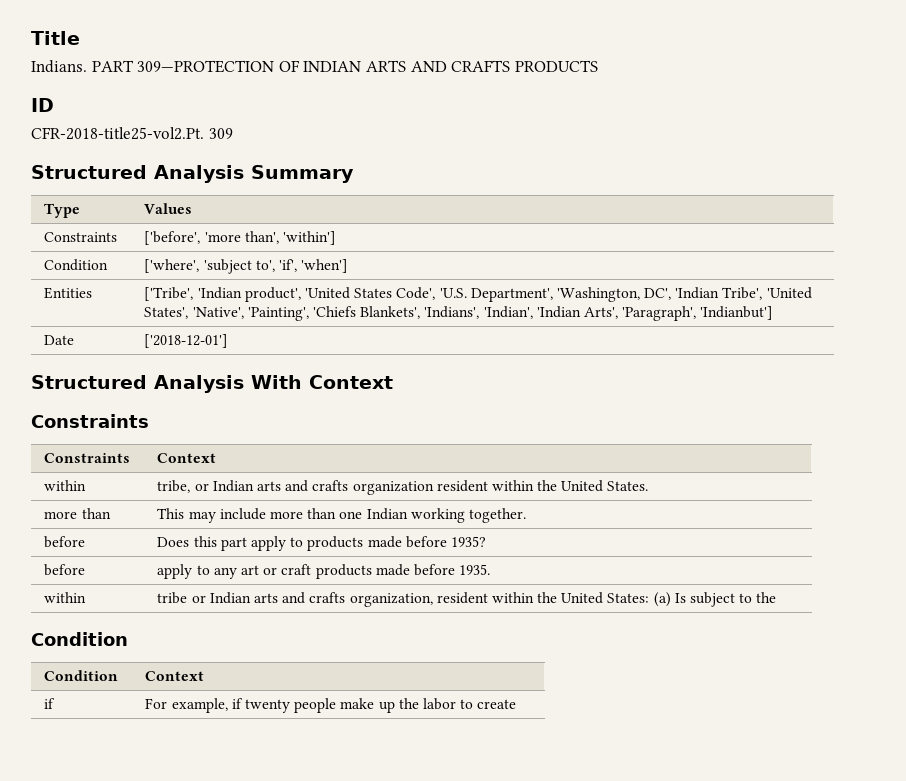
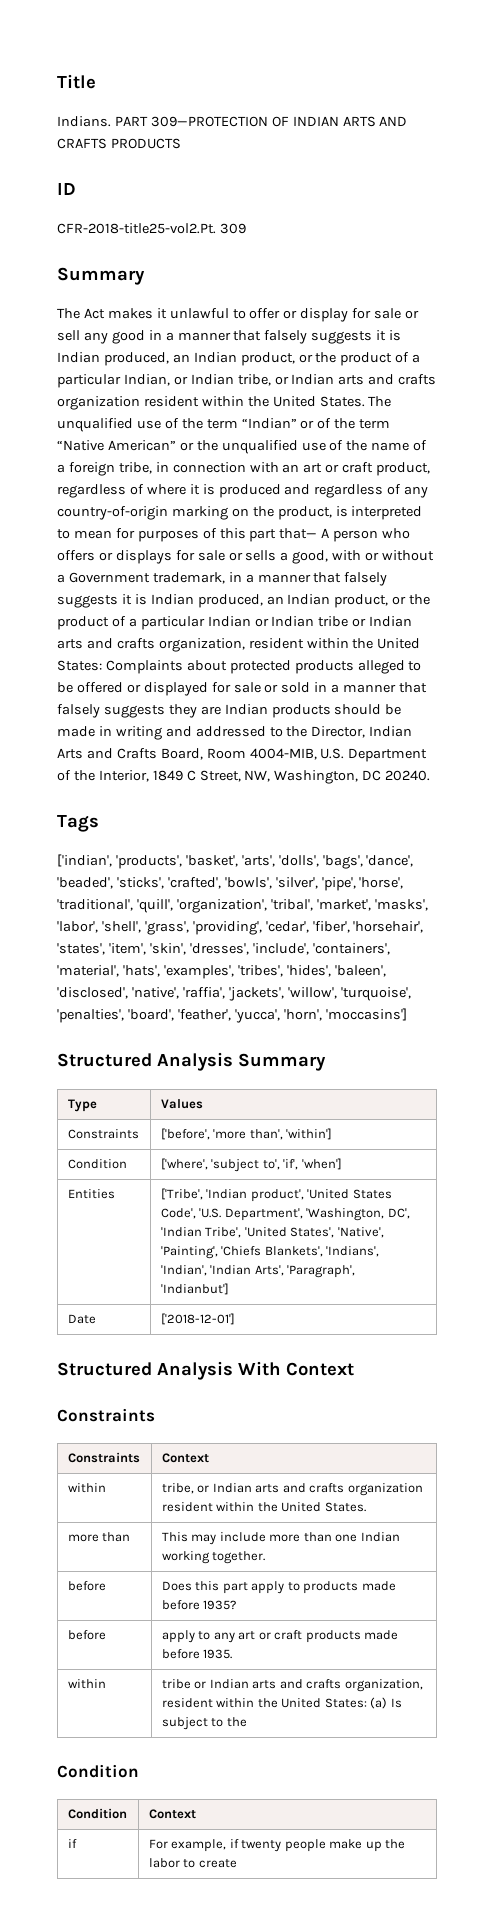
(233, 133) none -> [57,267,145,285] [57,308,420,322] [57,330,402,344] [57,352,421,366] [57,374,437,388] [57,396,392,410] [57,418,391,432] [57,440,428,454] [57,462,431,476] [57,484,429,498] [57,506,423,520] [57,528,411,542] [57,550,435,564] [57,572,388,586] [57,594,431,608] [57,616,413,630] [57,638,421,652] [57,660,422,674] [57,682,428,696] [57,704,402,718] [57,726,413,740] [57,748,428,762] [57,770,431,784] [57,815,99,832] [57,854,414,869] [57,877,404,891] [57,899,428,913] [57,921,424,935] [57,943,390,955] [57,965,386,979] [57,987,411,1001] [57,1008,407,1023] // Summary // The Act makes it unlawful to offer or display for sale or sell any good in a manner that falsely suggests it is Indian produced, an Indian product, or the product of a particular Indian, or Indian tribe, or Indian arts and crafts organization resident within the United States. The unqualified use of the term “Indian” or of the term “Native American” or the unqualified use of the name of a foreign tribe, in connection with an art or craft product, regardless of where it is produced and regardless of any country-of-origin marking on the product, is interpreted to mean for purposes of this part that— A person who offers or displays for sale or sells a good, with or without a Government trademark, in a manner that falsely suggests it is Indian produced, an Indian product, or the product of a particular Indian or Indian tribe or Indian arts and crafts organization, resident within the United States: Complaints about protected products alleged to be offered or displayed for sale or sold in a manner that falsely suggests they are Indian products should be made in writing and addressed to the Director, Indian Arts and Crafts Board, Room 4004-MIB, U.S. Department of the Interior, 1849 C Street, NW, Washington, DC 20240. // Tags // ['indian', 'products', 'basket', 'arts', 'dolls', 'bags', 'dance', 'beaded', 'sticks', 'crafted', 'bowls', 'silver', 'pipe', 'horse', 'traditional', 'quill', 'organization', 'tribal', 'market', 'masks', 'labor', 'shell', 'grass', 'providing', 'cedar', 'fiber', 'horsehair', 'states', 'item', 'skin', 'dresses', 'include', 'containers', 'material', 'hats', 'examples', 'tribes', 'hides', 'baleen', 'disclosed', 'native', 'raffia', 'jackets', 'willow', 'turquoise', 'penalties', 'board', 'feather', 'yucca', 'horn', 'moccasins']

